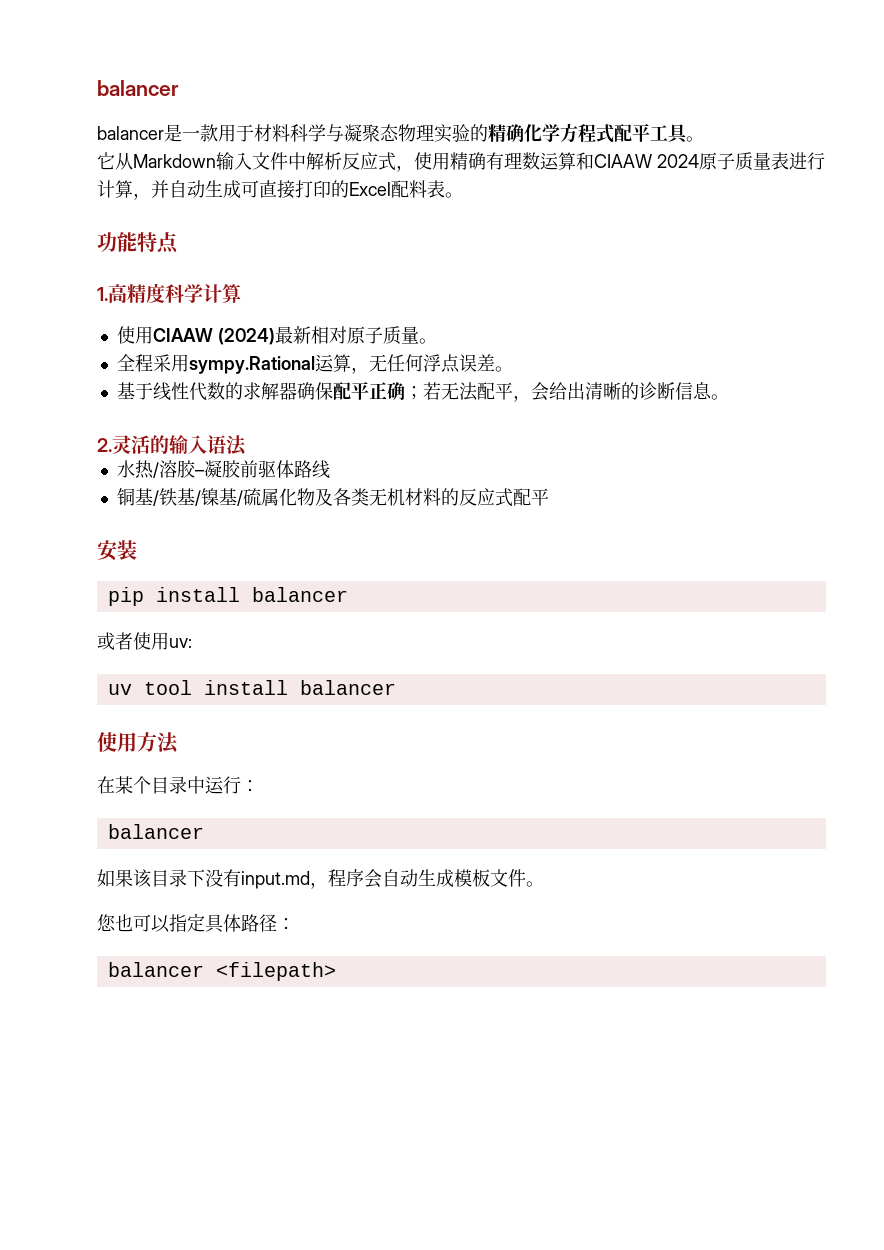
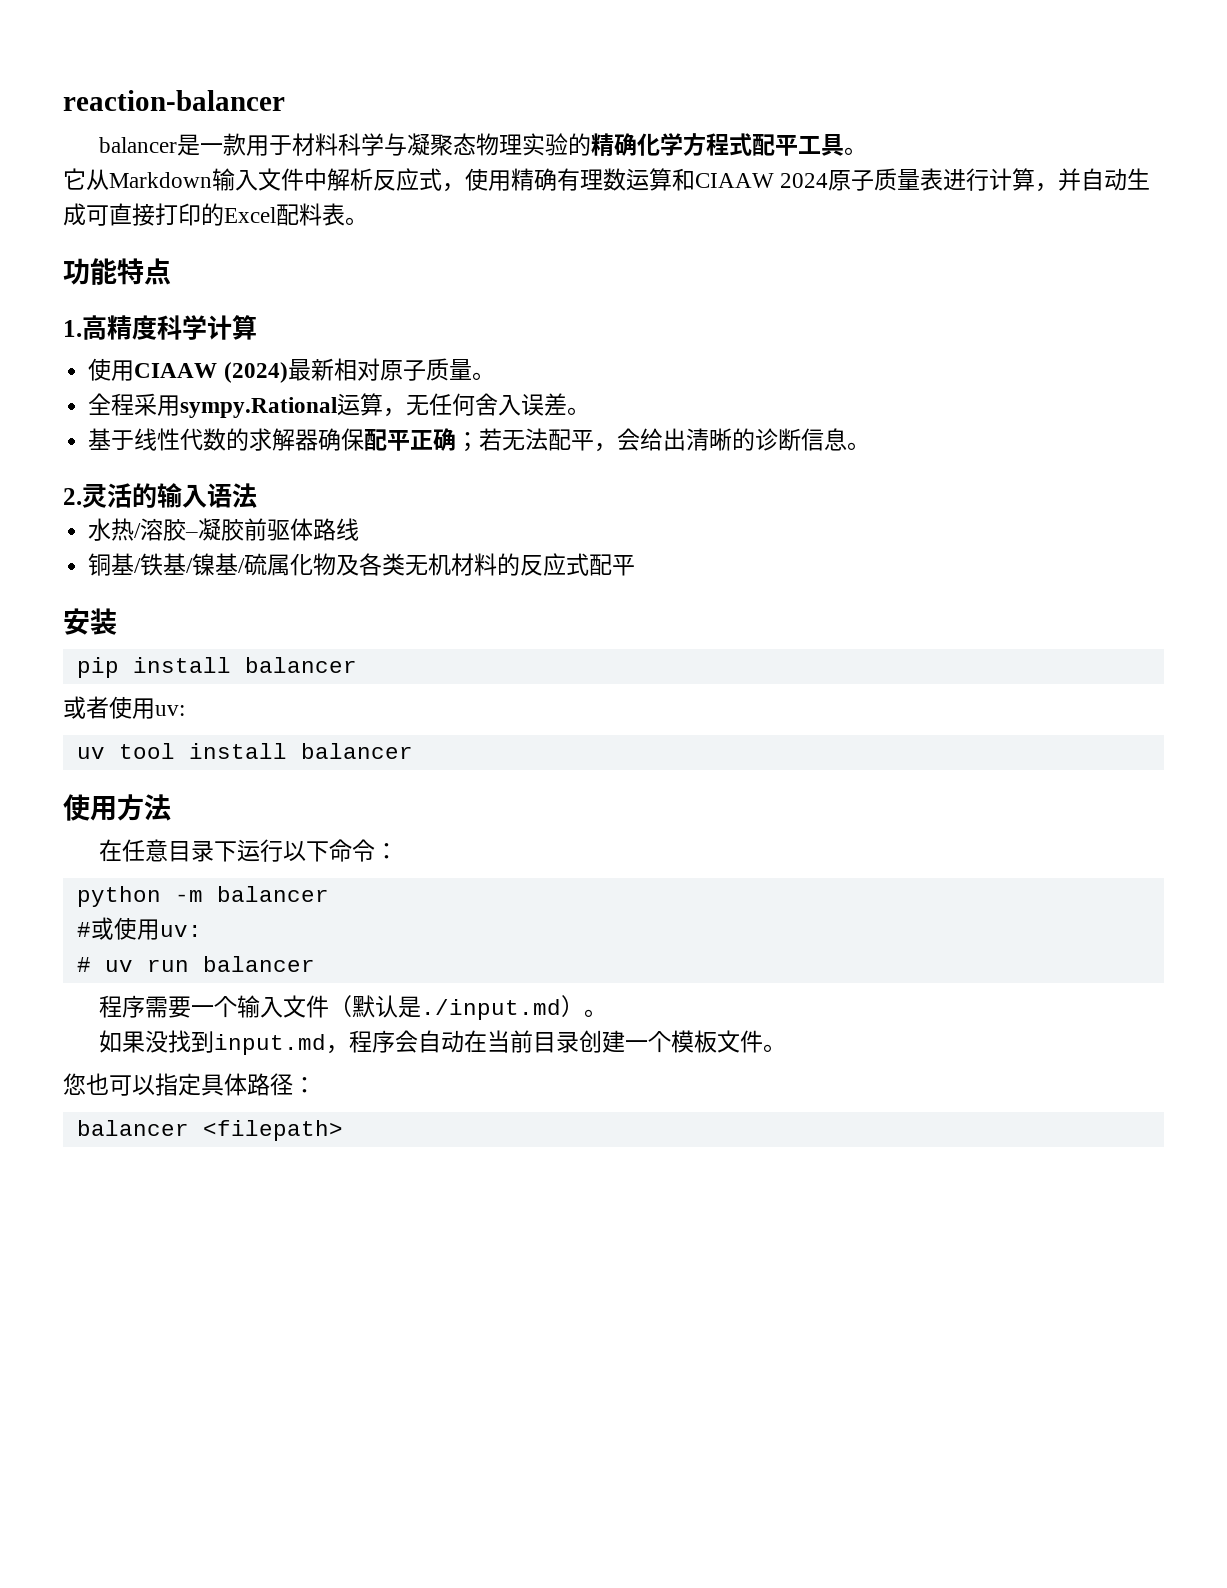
[97,80,179,96] balancer -> [63,90,285,111] reaction-balancer
[422,354,460,373] 浮点 -> [475,393,522,416] 舍入
[115,776,259,794] [107,824,204,839] [97,869,454,889] 某个目录中运行： // balancer // 如果该目录下没有input.md，程序会自动生成 -> [122,839,399,862] [76,886,329,907] [76,917,202,940] [76,956,315,972] [99,995,608,1020] [99,1030,672,1055] 任意目录下运行以下命令： // python -m balancer // #或使用uv: // # uv run balancer // 程序需要一个输入文件（默认是./input.md）。 // 如果没找到input.md，程序会自动在当前目录创建一个

